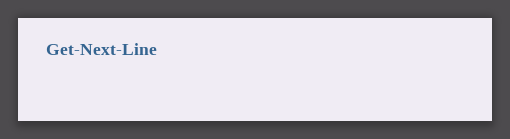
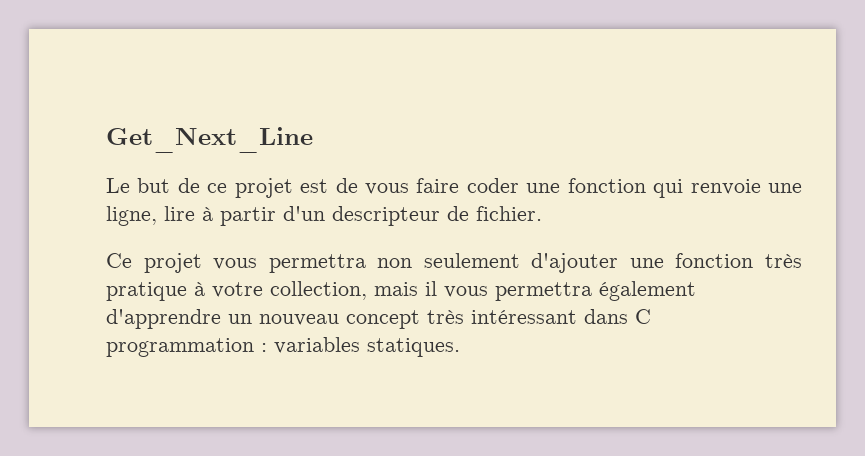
[46,43,157,55] Get-Next-Line -> [106,127,313,153] [106,178,803,198] [106,206,542,226] [106,253,802,273] [106,281,696,301] [106,309,651,329] [106,337,460,357] Get_Next_Line // Le but de ce projet est de vous faire coder une fonction qui renvoie une ligne, lire à partir d'un descripteur de fichier. // Ce projet vous permettra non seulement d'ajouter une fonction très pratique à votre collection, mais il vous permettra également d'apprendre un nouveau concept très intéressant dans C programmation : variables statiques.

